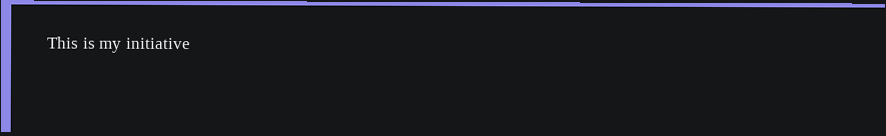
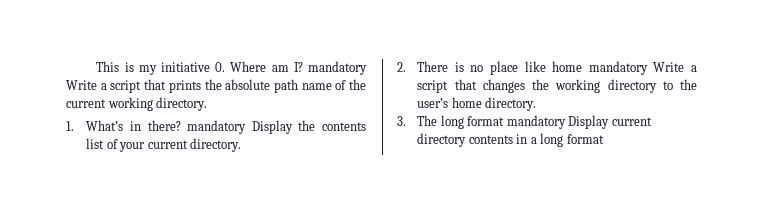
(191, 43) none -> [215,61,367,75] [66,79,366,93] [66,97,208,111] [66,120,366,134] [86,138,242,152] [397,61,697,75] [417,79,697,93] [417,97,537,111] [397,115,652,129] [417,133,604,147] 0. Where am I? mandatory Write a script that prints the absolute path name of the current working directory. // 1. What’s in there? mandatory Display the contents list of your current directory. // 2. There is no place like home mandatory Write a script that changes the working directory to the user’s home directory. // 3. The long format mandatory Display current directory contents in a long format

